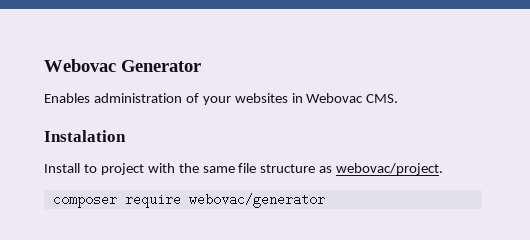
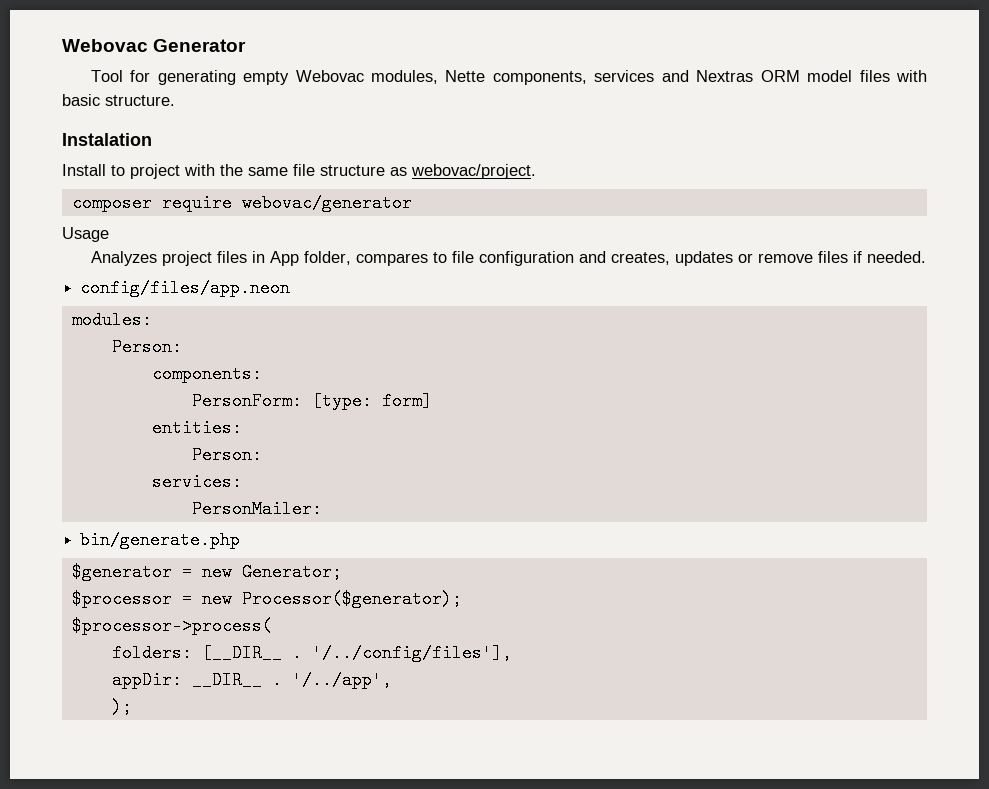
[44,93,399,105] Enables administration of your websites in Webovac CMS. -> [90,70,927,85] [62,94,175,106] Tool for generating empty Webovac modules, Nette components, services and Nextras ORM model files with basic structure.
(325, 200) none -> [62,227,109,242] [90,251,926,266] [80,279,291,297] [71,311,152,329] [111,338,182,356] [151,365,262,383] [191,392,432,410] [151,419,242,437] [191,446,262,464] [151,473,242,491] [191,500,322,518] [80,531,241,549] [71,563,342,581] [71,590,462,608] [71,617,272,635] [111,644,512,662] [111,671,392,689] [111,698,132,716] // Usage // Analyzes project files in App folder, compares to file configuration and creates, updates or remove files if needed. // config/files/app.neon // modules: // Person: // components: // PersonForm: [type: form] // entities: // Person: // services: // PersonMailer: // bin/generate.php // $generator = new Generator; // $processor = new Processor($generator); // $processor->process( // folders: [__DIR__ . '/../config/files'], // appDir: __DIR__ . '/../app', // );

